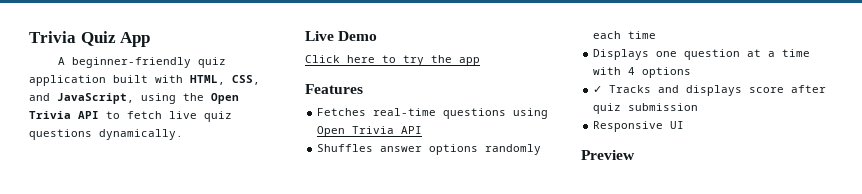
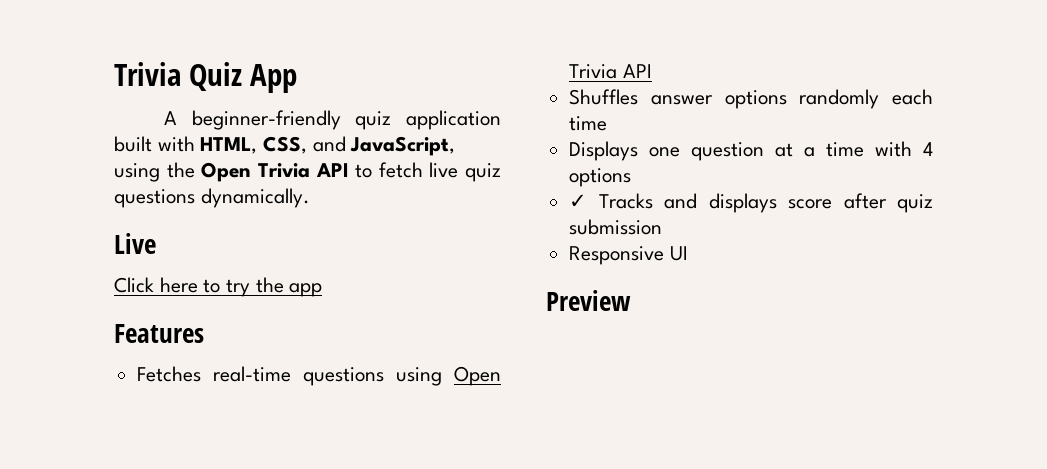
[338,31,378,41] Demo -> (156, 243) none

